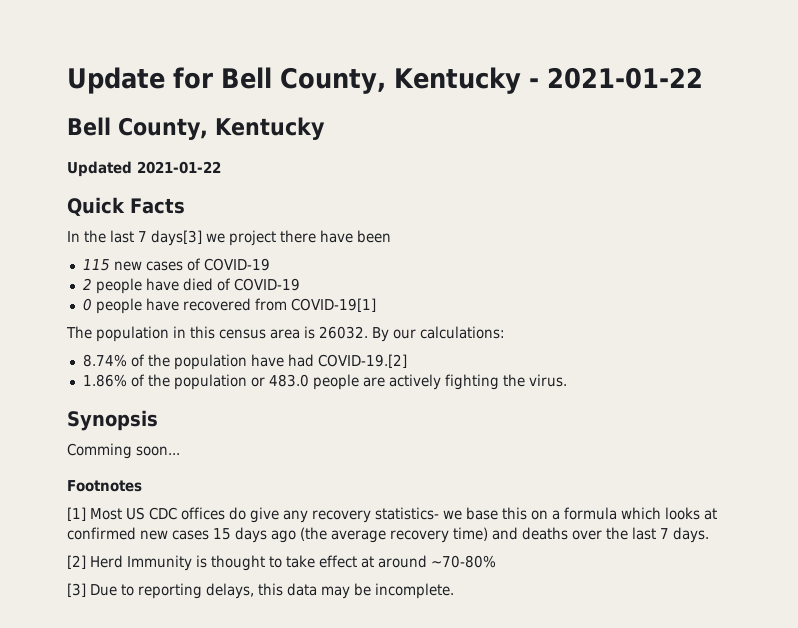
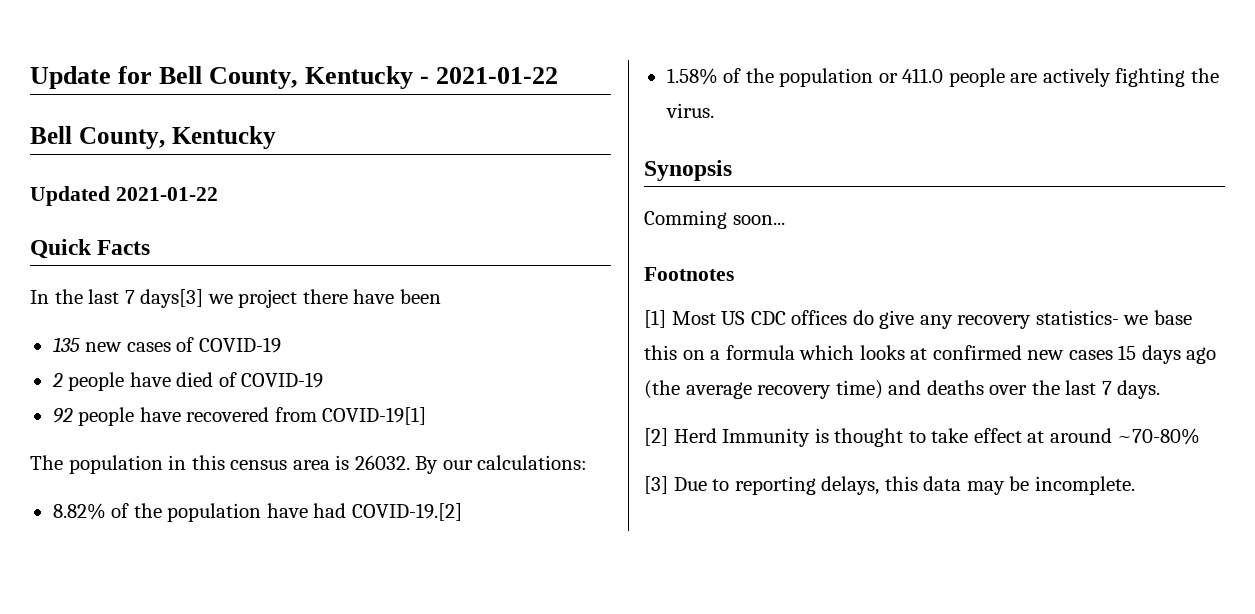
[82,259,110,271] 115 -> [52,337,80,352] 135
[82,298,92,311] 0 -> [52,408,73,423] 92
[82,354,127,367] 8.74% -> [52,503,106,520] 8.82%
[82,374,127,387] 1.86% -> [666,68,718,85] 1.58%
[268,374,309,387] 483.0 -> [902,68,944,83] 411.0

